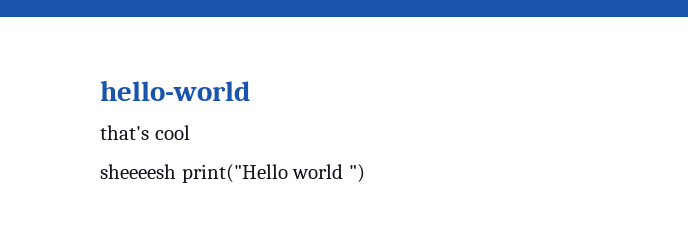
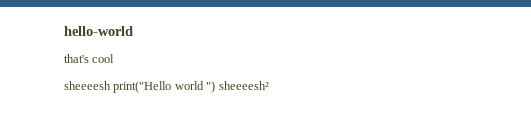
(365, 173) none -> [218,81,269,90] sheeeesh²

